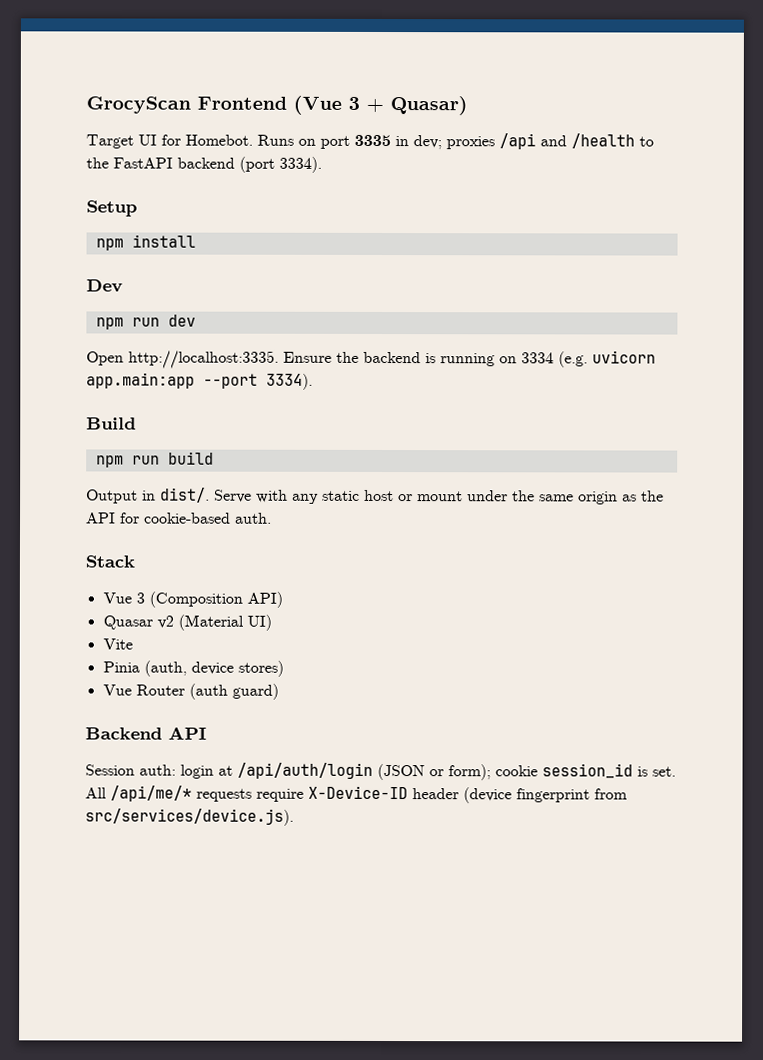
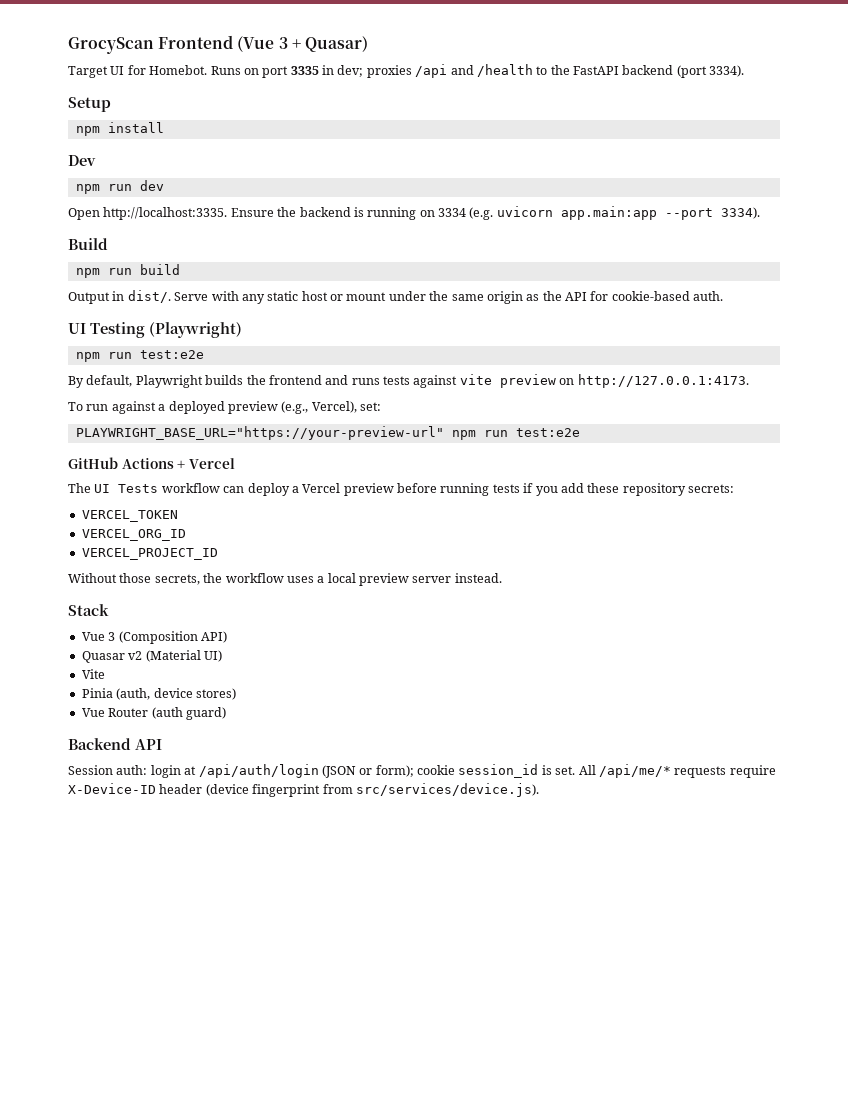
(272, 518) none -> [68,322,242,338] [75,350,204,362] [68,374,749,388] [68,401,381,414] [75,426,580,440] [68,457,235,469] [68,483,734,496] [81,510,178,522] [81,529,186,541] [81,548,218,560] [68,573,502,586] // UI Testing (Playwright) // npm run test:e2e // By default, Playwright builds the frontend and runs tests against vite preview on http://127.0.0.1:4173. // To run against a deployed preview (e.g., Vercel), set: // PLAYWRIGHT_BASE_URL="https://your-preview-url" npm run test:e2e // GitHub Actions + Vercel // The UI Tests workflow can deploy a Vercel preview before running tests if you add these repository secrets: // VERCEL_TOKEN // VERCEL_ORG_ID // VERCEL_PROJECT_ID // Without those secrets, the workflow uses a local preview server instead.

